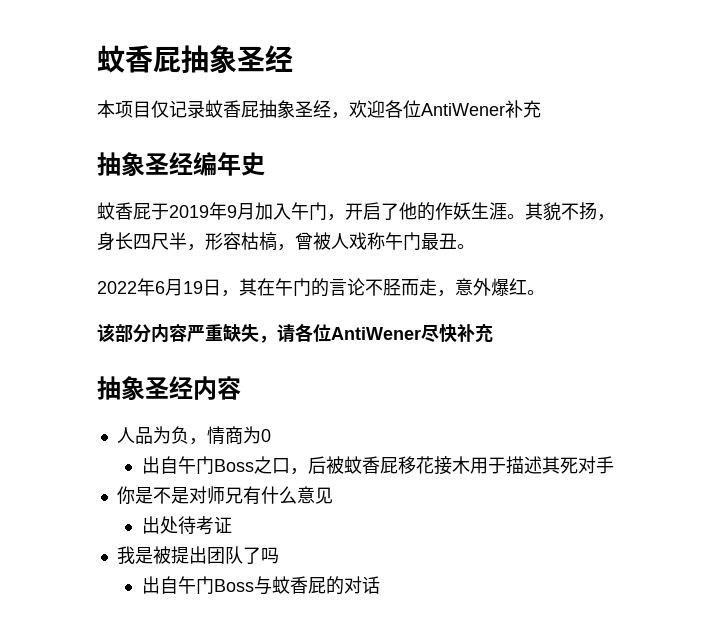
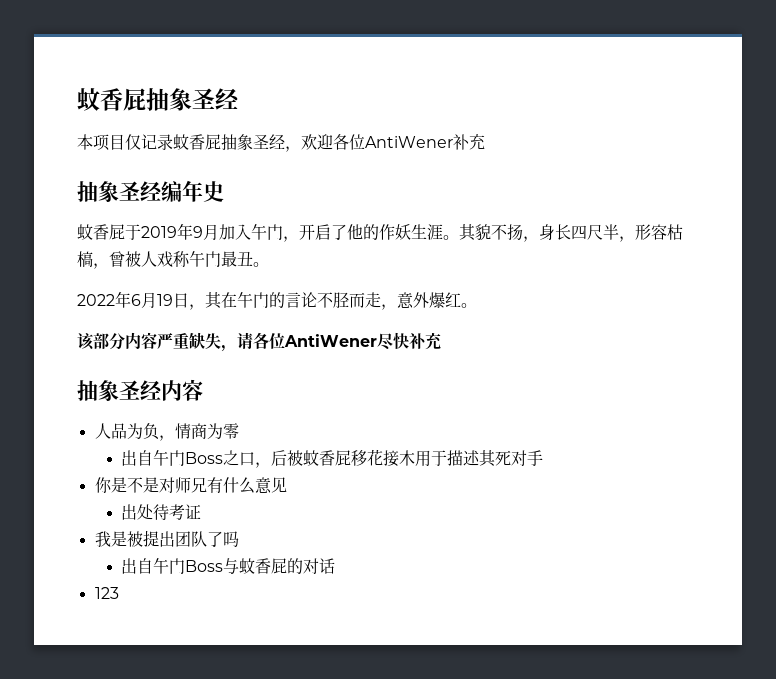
[260,429,271,442] 0 -> [222,423,239,439] 零
(380, 585) none -> [94,587,119,599] // 123

